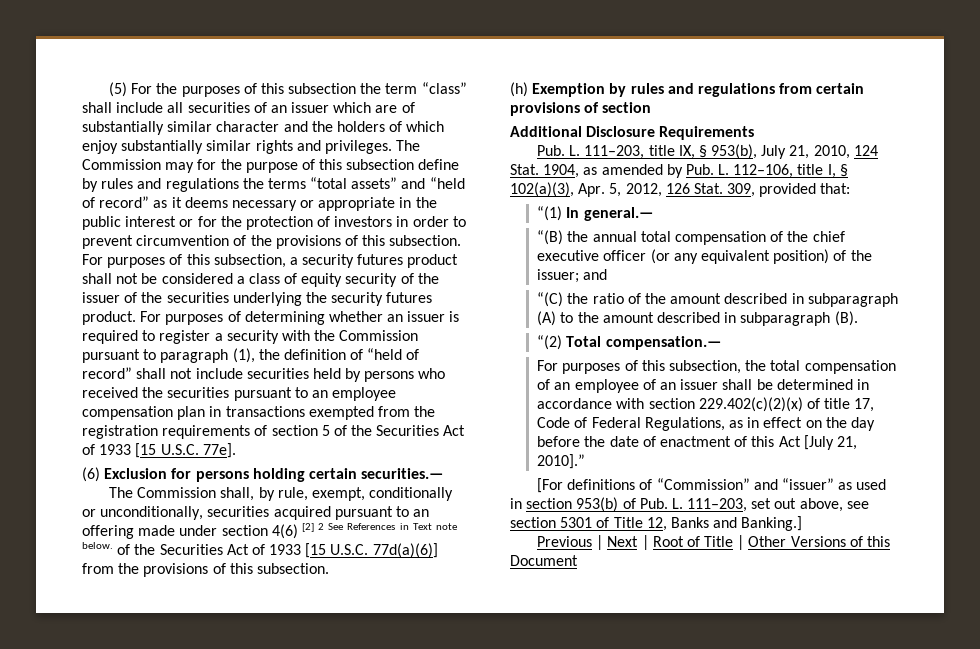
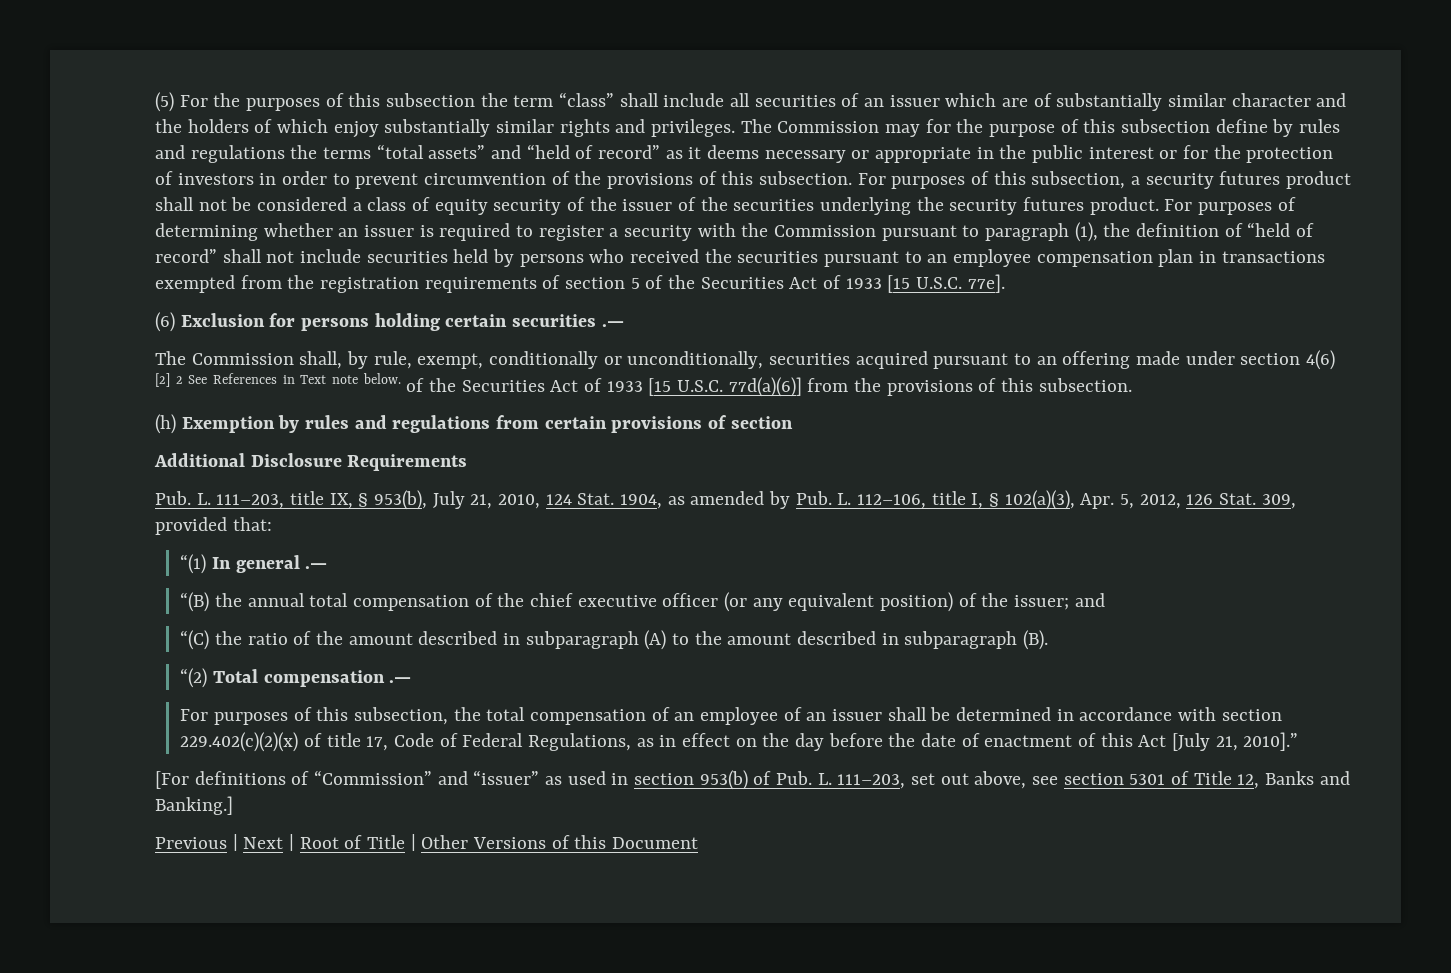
[361,468,444,479] securities.— -> [512,314,624,327] securities .—
[583,207,653,221] general.— -> [235,555,328,573] general .—
[605,336,721,350] compensation.— -> [263,670,412,687] compensation .—

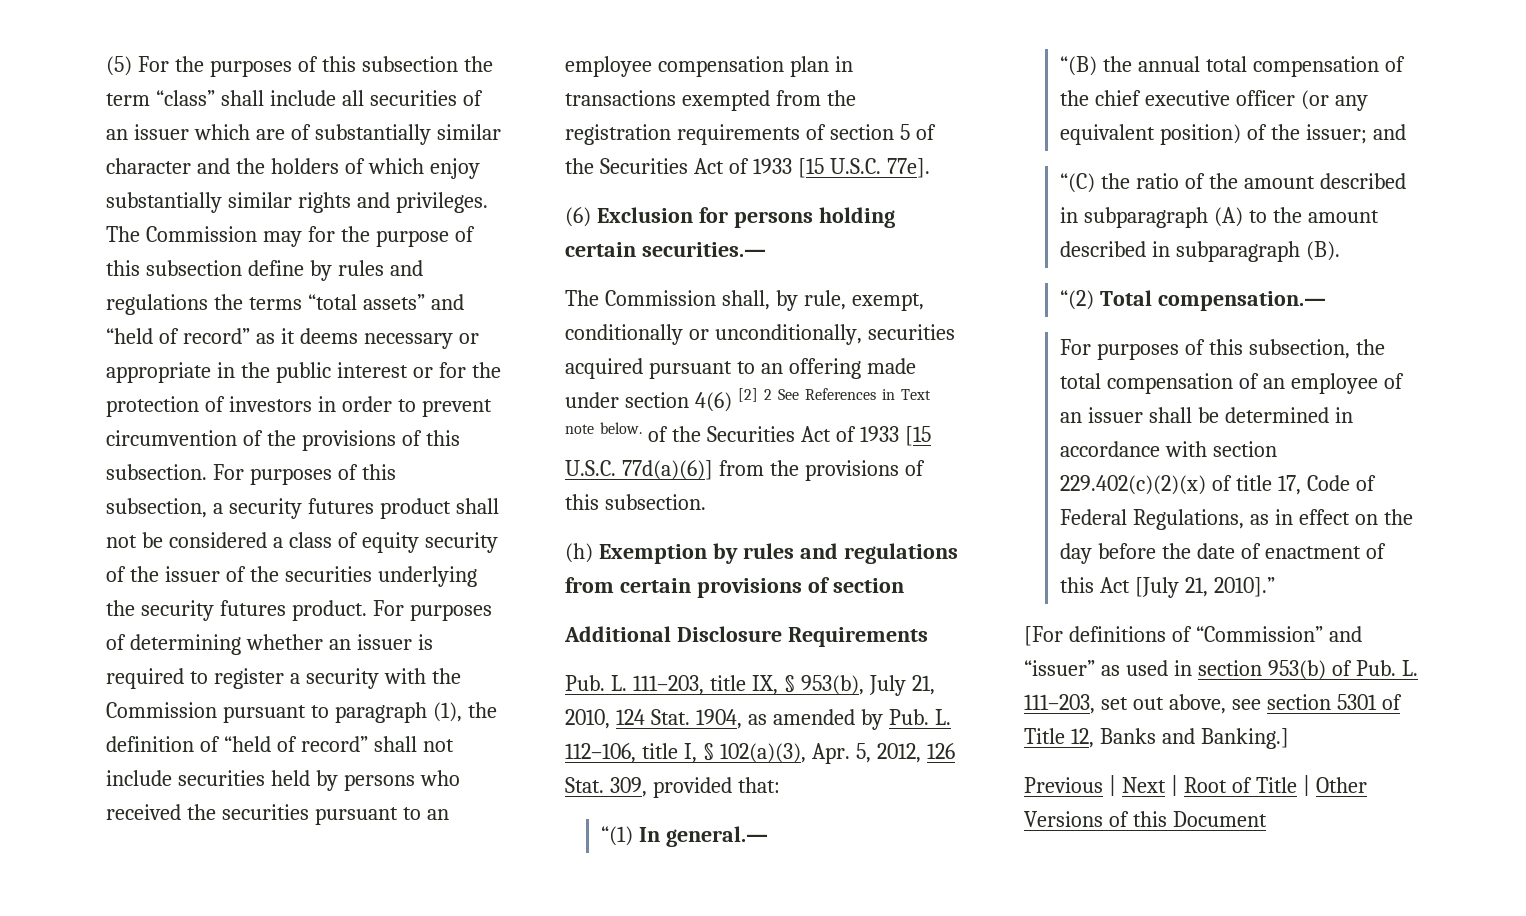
[512,314,624,327] securities .— -> [641,242,766,257] securities.—
[235,555,328,573] general .— -> [665,826,768,847] general.—
[263,670,412,687] compensation .— -> [1157,291,1326,311] compensation.—

